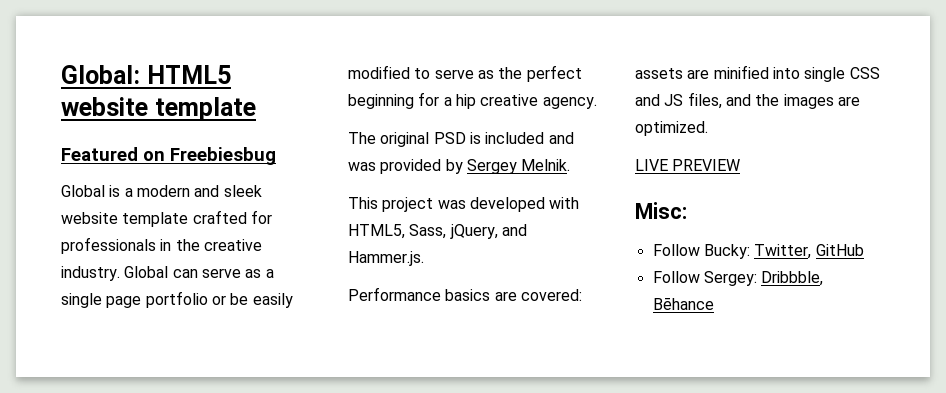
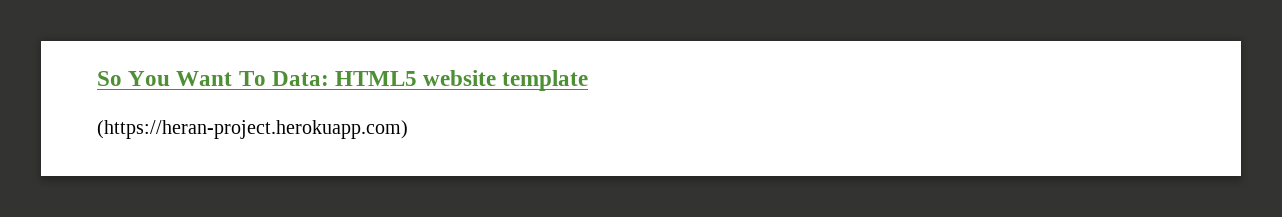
[61,65,231,84] [61,97,256,121] [61,147,276,165] [61,185,262,197] [61,210,272,227] [61,237,262,254] [61,266,274,281] [61,291,293,308] [348,65,582,82] [348,92,597,109] [348,132,574,147] [348,159,571,174] [348,197,580,212] [348,224,527,239] [348,251,424,266] [348,287,582,301] [635,65,880,82] [635,92,860,109] [635,121,708,136] [635,159,741,171] [635,202,687,219] [652,244,864,259] [652,271,824,286] [652,298,714,310] Global: HTML5 website template // Featured on Freebiesbug // Global is a modern and sleek website template crafted for professionals in the creative industry. Global can serve as a single page portfolio or be easily modified to serve as the perfect beginning for a hip creative agency. // The original PSD is included and was provided by Sergey Melnik. // This project was developed with HTML5, Sass, jQuery, and Hammer.js. // Performance basics are covered: assets are minified into single CSS and JS files, and the images are optimized. // LIVE PREVIEW // Misc: // Follow Bucky: Twitter, GitHub // Follow Sergey: Dribbble, Bēhance -> [97,70,589,91] [97,120,408,139] So You Want To Data: HTML5 website template // (https://heran-project.herokuapp.com)

